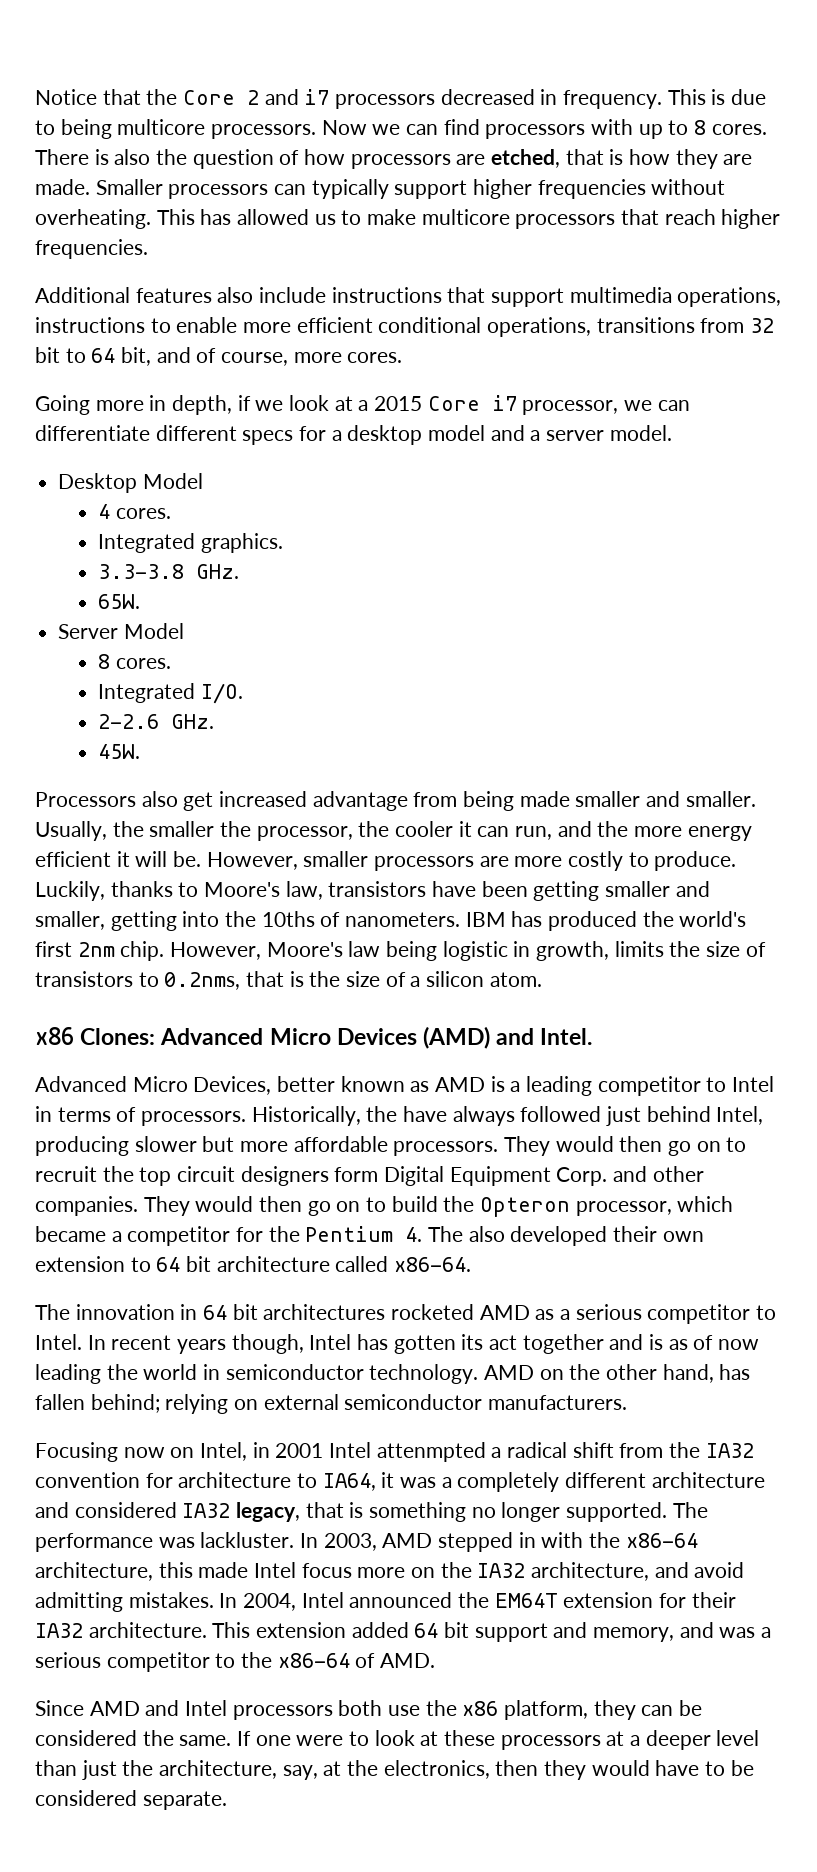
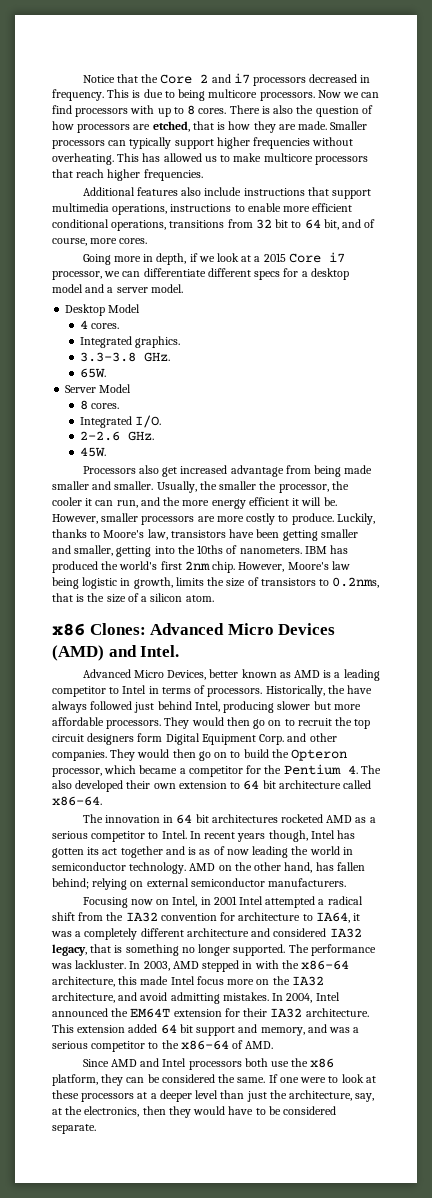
[376,1442,486,1462] attenmpted -> [265,896,316,908] attempted

